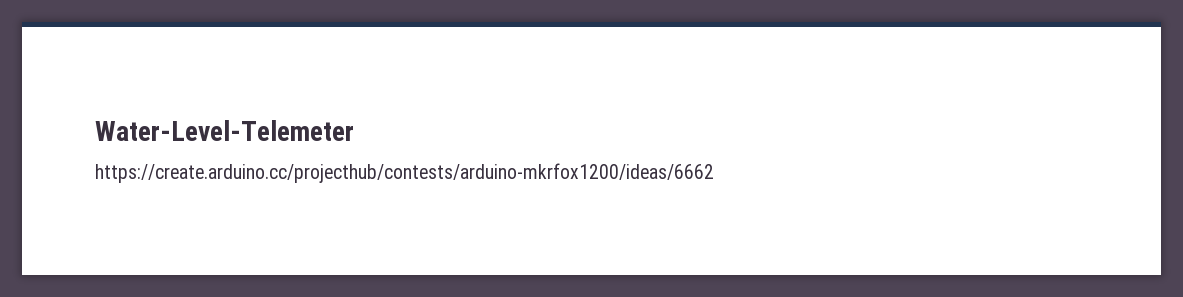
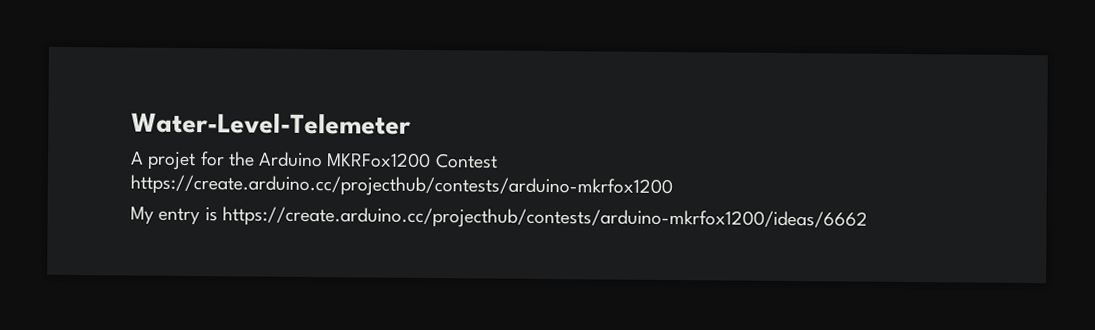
(354, 130) none -> [130,151,498,171] [130,174,673,199] [130,206,218,226] A projet for the Arduino MKRFox1200 Contest https://create.arduino.cc/projecthub/contests/arduino-mkrfox1200 // My entry is

